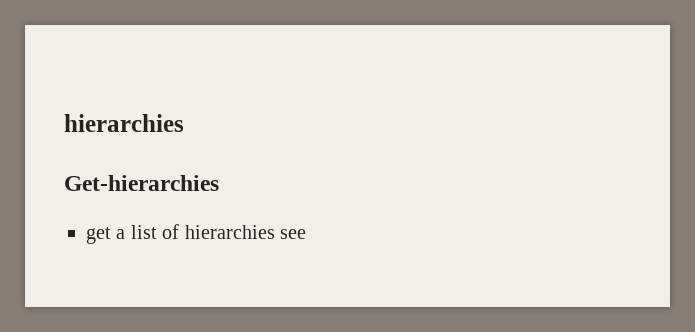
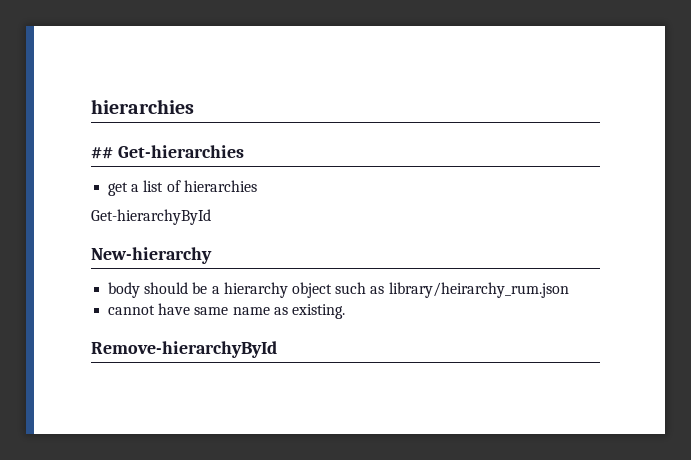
[64,114,184,132] hierarchies // -> [91,99,194,114] [91,147,113,159] hierarchies // ##
[280,229,306,239] see -> [91,209,211,225] [91,247,212,264] [108,282,569,298] [108,303,345,319] [91,341,277,358] // Get-hierarchyById // New-hierarchy // body should be a hierarchy object such as library/heirarchy_rum.json // cannot have same name as existing. // Remove-hierarchyById

